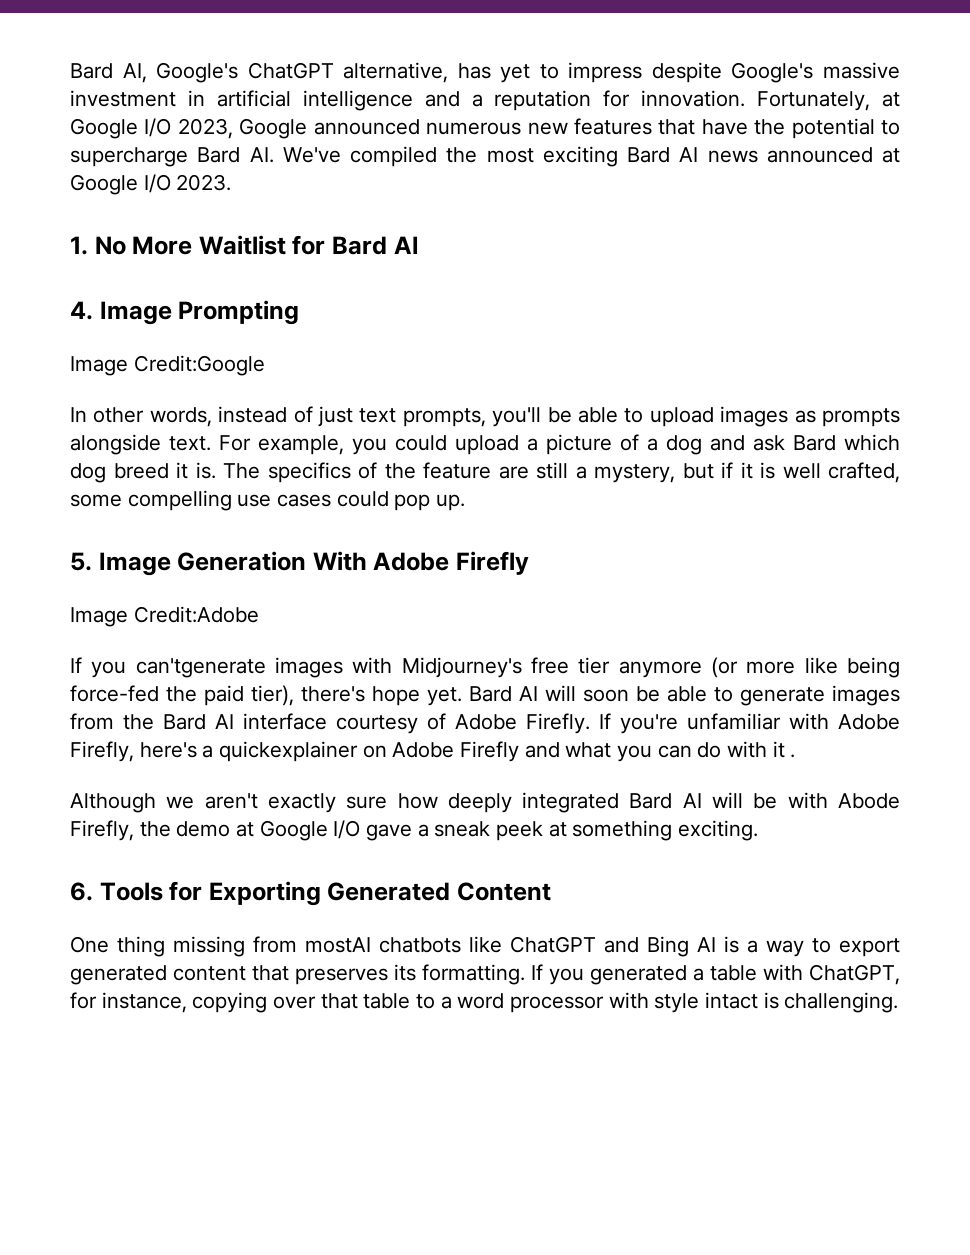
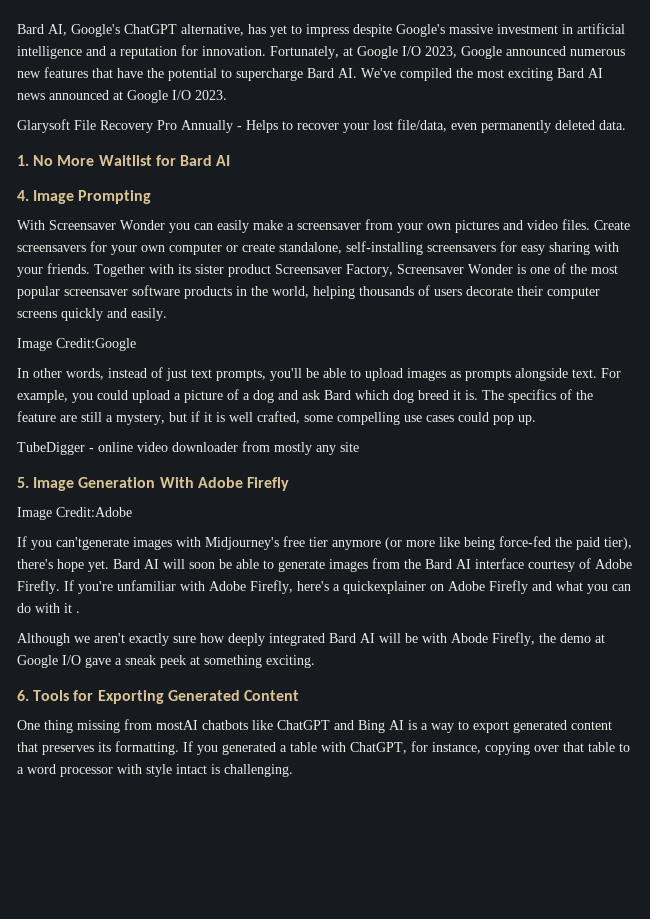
(232, 182) none -> [17,119,626,133] // Glarysoft File Recovery Pro Annually - Helps to recover your lost file/data, even permanently deleted data.
(300, 312) none -> [17,219,630,233] [17,241,619,255] [17,263,618,277] [17,285,600,299] [17,308,167,321] // With Screensaver Wonder you can easily make a screensaver from your own pictures and video files. Create screensavers for your own computer or create standalone, self-installing screensavers for easy sharing with your friends. Together with its sister product Screensaver Factory, Screensaver Wonder is one of the most popular screensaver software products in the world, helping thousands of users decorate their computer screens quickly and easily.
(466, 502) none -> [17,441,359,455] // TubeDigger - online video downloader from mostly any site

